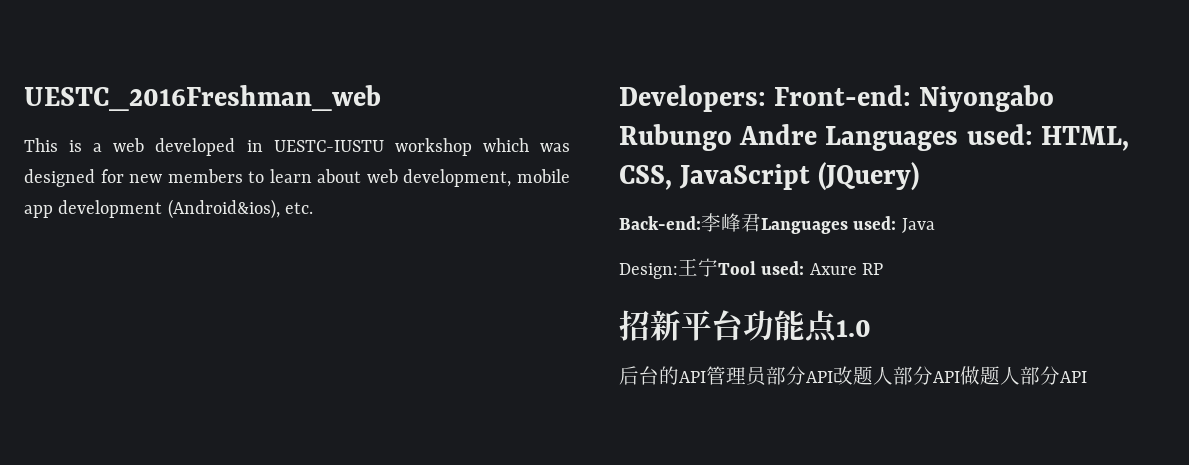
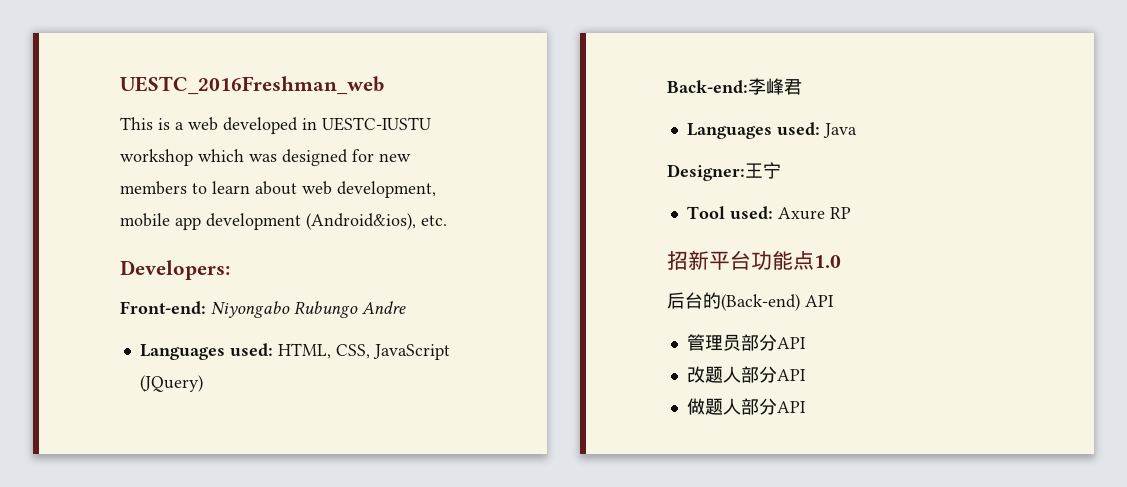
(766, 98) none -> (230, 270) //
(818, 134) none -> (406, 307) //
(761, 222) none -> (802, 87) //
[619,263,678,279] Design: -> [667,164,745,181] Designer:
(718, 267) none -> (781, 170) //
[679,371,706,383] API -> [721,294,834,311] (Back-end) API //
(833, 377) none -> (806, 343) //
(960, 377) none -> (806, 375) //

